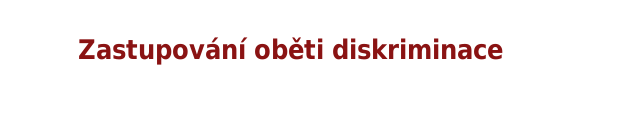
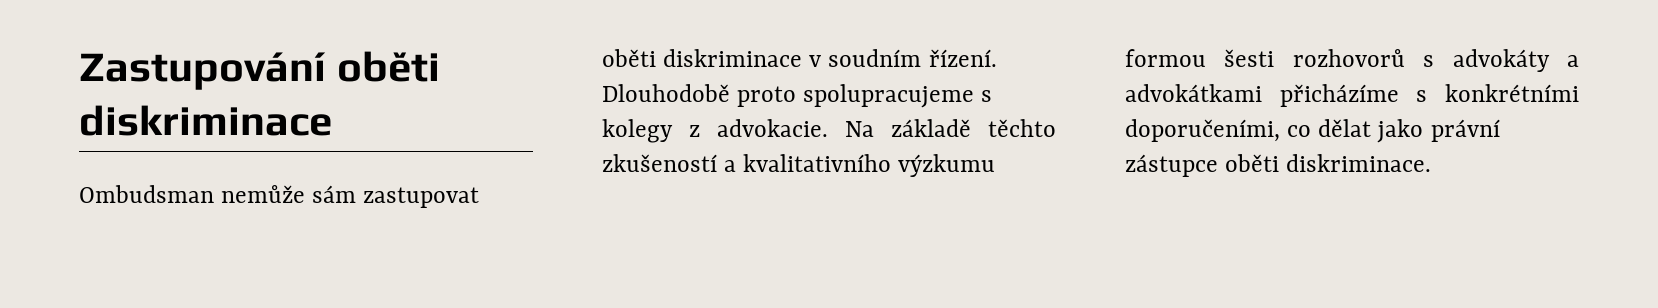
(503, 49) none -> [79,185,480,208] [602,49,997,67] [602,84,993,108] [602,119,1056,143] [602,154,996,177] [1125,49,1579,72] [1125,84,1579,107] [1125,119,1500,143] [1125,154,1432,177] // Ombudsman nemůže sám zastupovat oběti diskriminace v soudním řízení. Dlouhodobě proto spolupracujeme s kolegy z advokacie. Na základě těchto zkušeností a kvalitativního výzkumu formou šesti rozhovorů s advokáty a advokátkami přicházíme s konkrétními doporučeními, co dělat jako právní zástupce oběti diskriminace.

